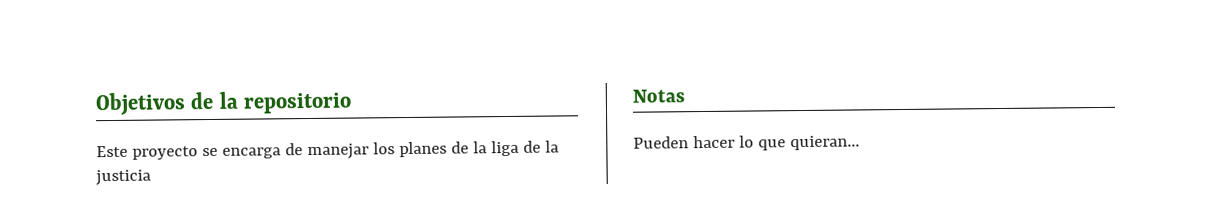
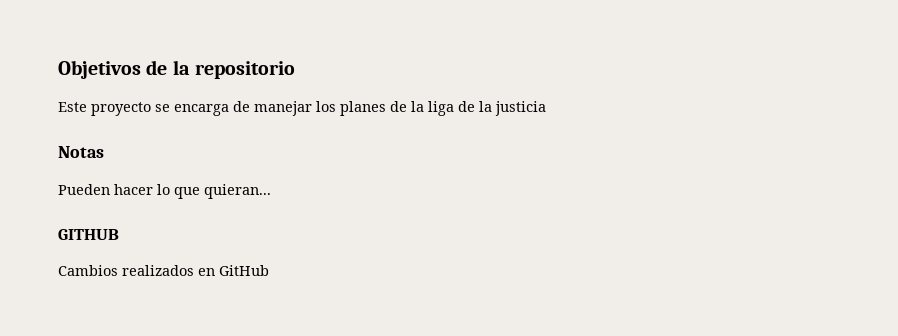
(860, 143) none -> [58,229,119,240] [58,265,269,276] // GITHUB // Cambios realizados en GitHub

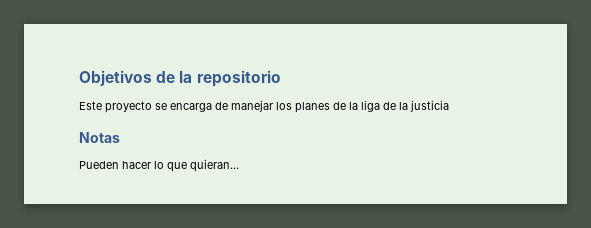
[58,229,119,240] [58,265,269,276] // GITHUB // Cambios realizados en GitHub -> (239, 165) none

